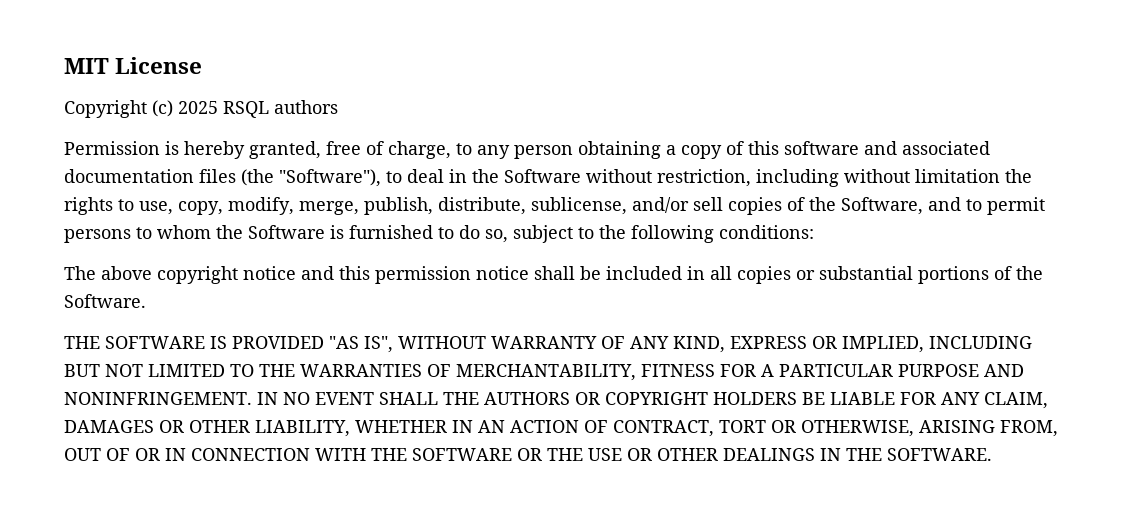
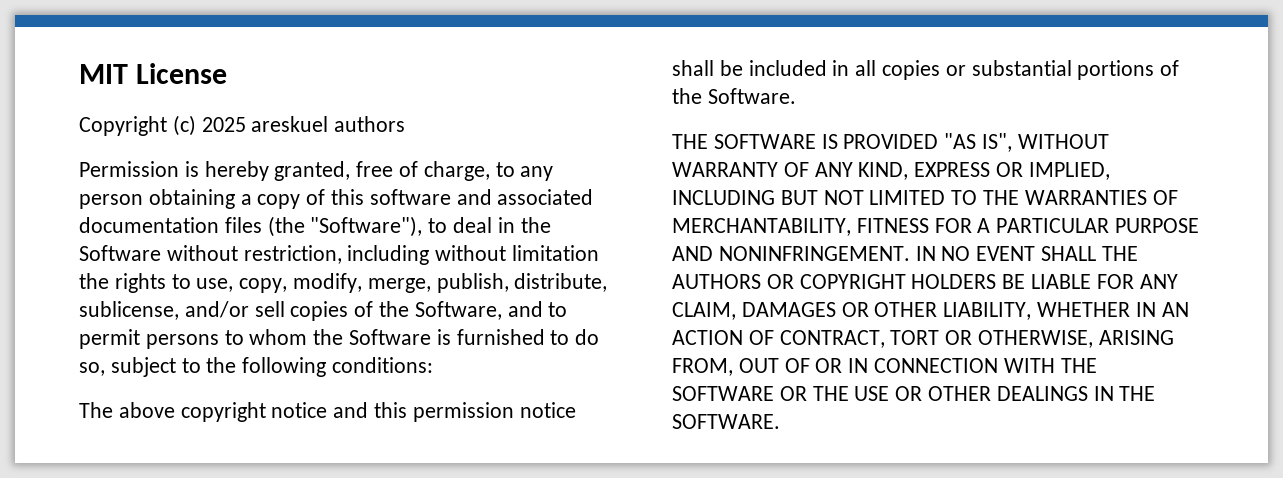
[223,101,269,118] RSQL -> [251,116,329,132] areskuel

